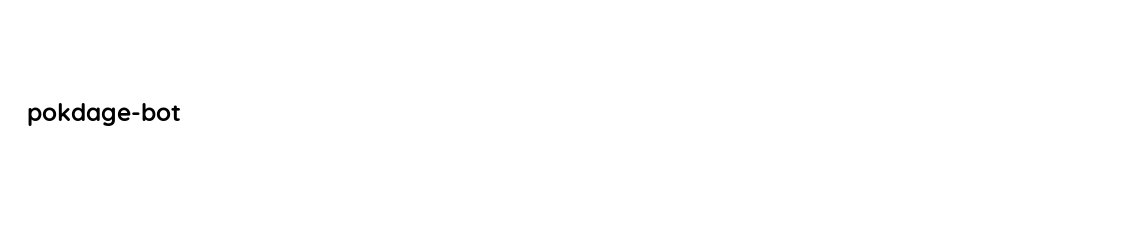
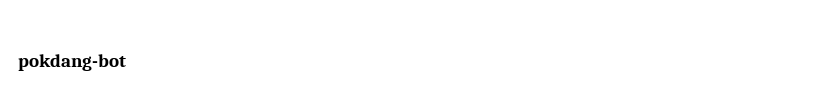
[27,103,181,126] pokdage-bot -> [18,54,126,71] pokdang-bot

